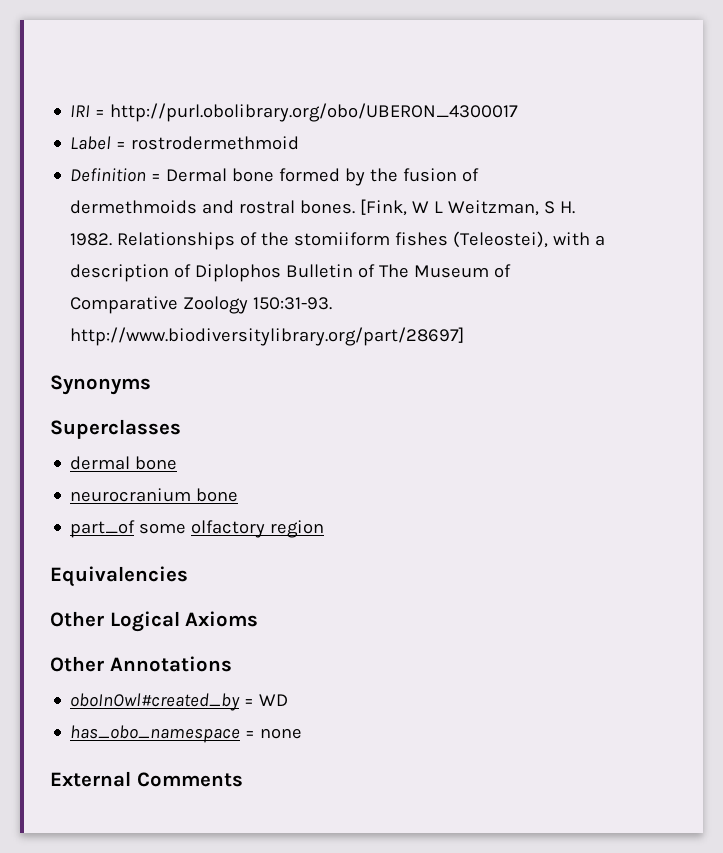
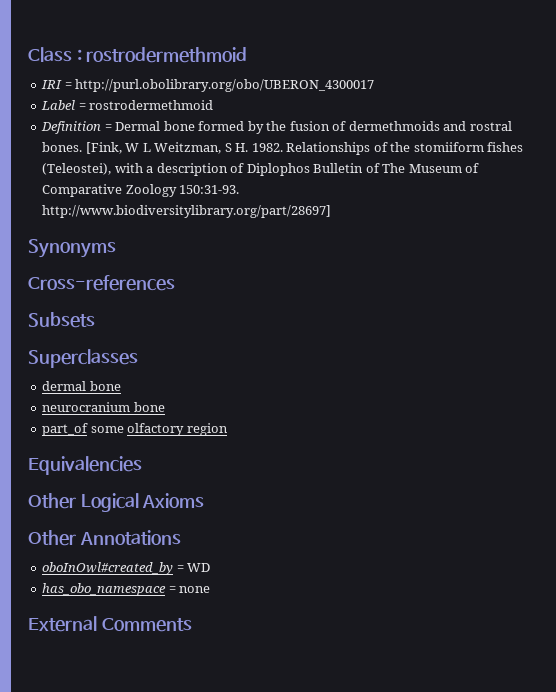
(70, 111) none -> [28,47,248,63] Class : rostrodermethmoid //
(151, 385) none -> [28,275,175,291] [28,312,95,328] // Cross-references // Subsets

